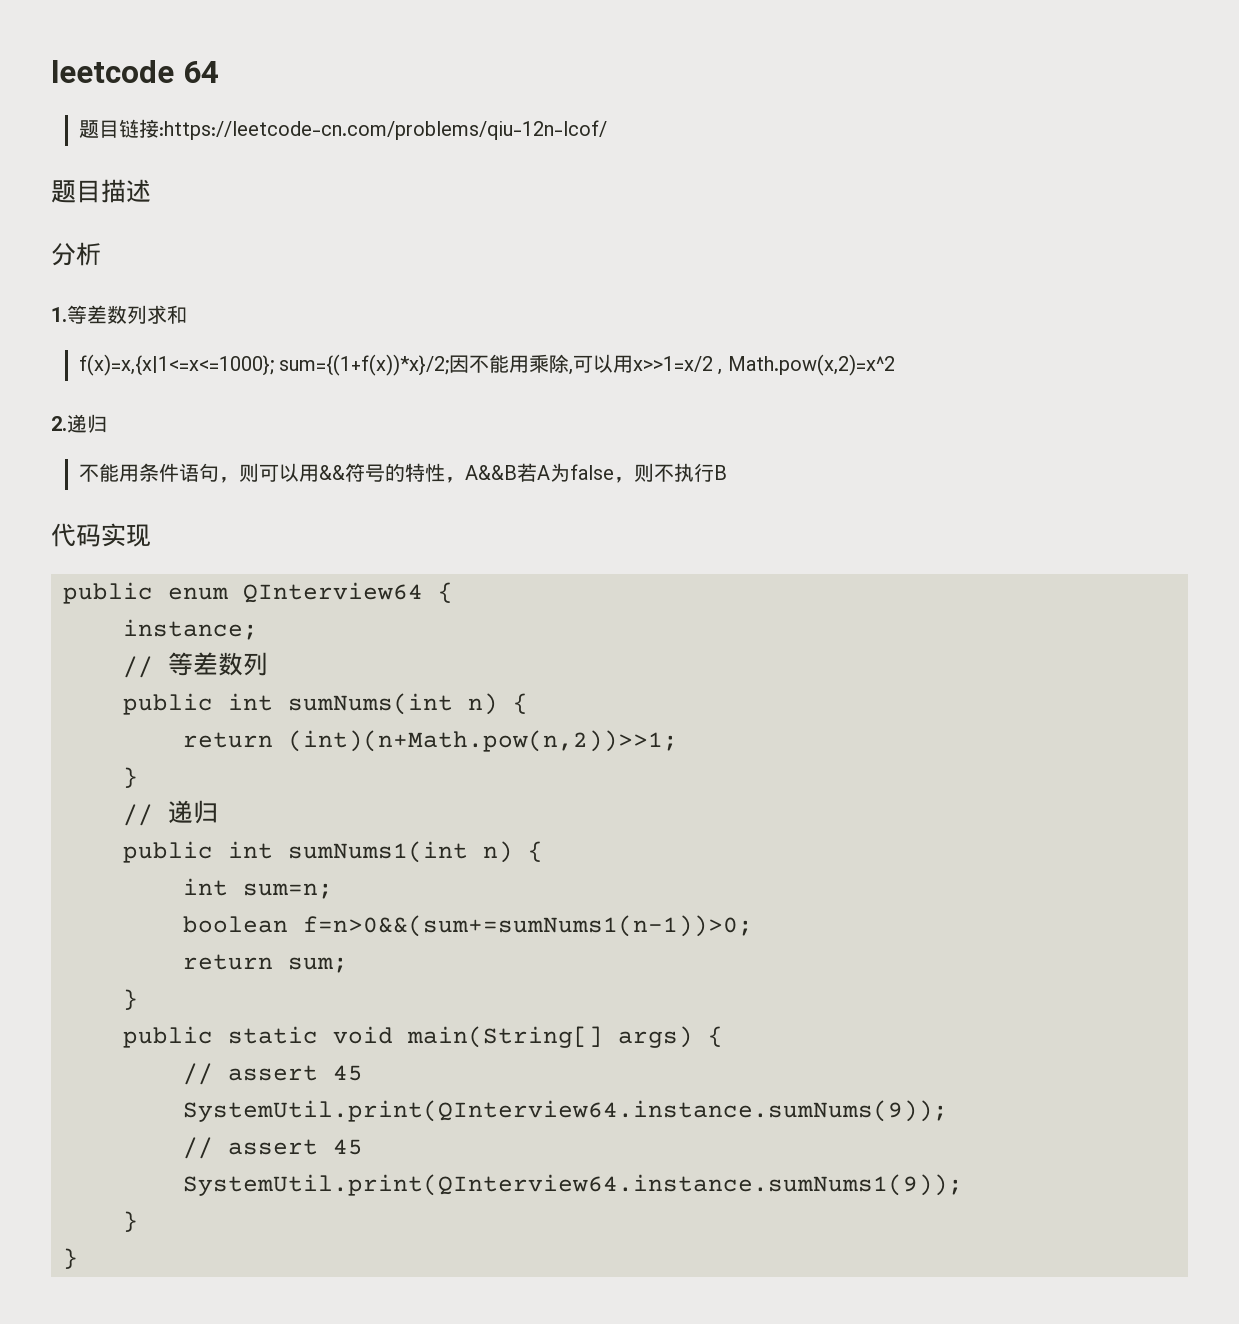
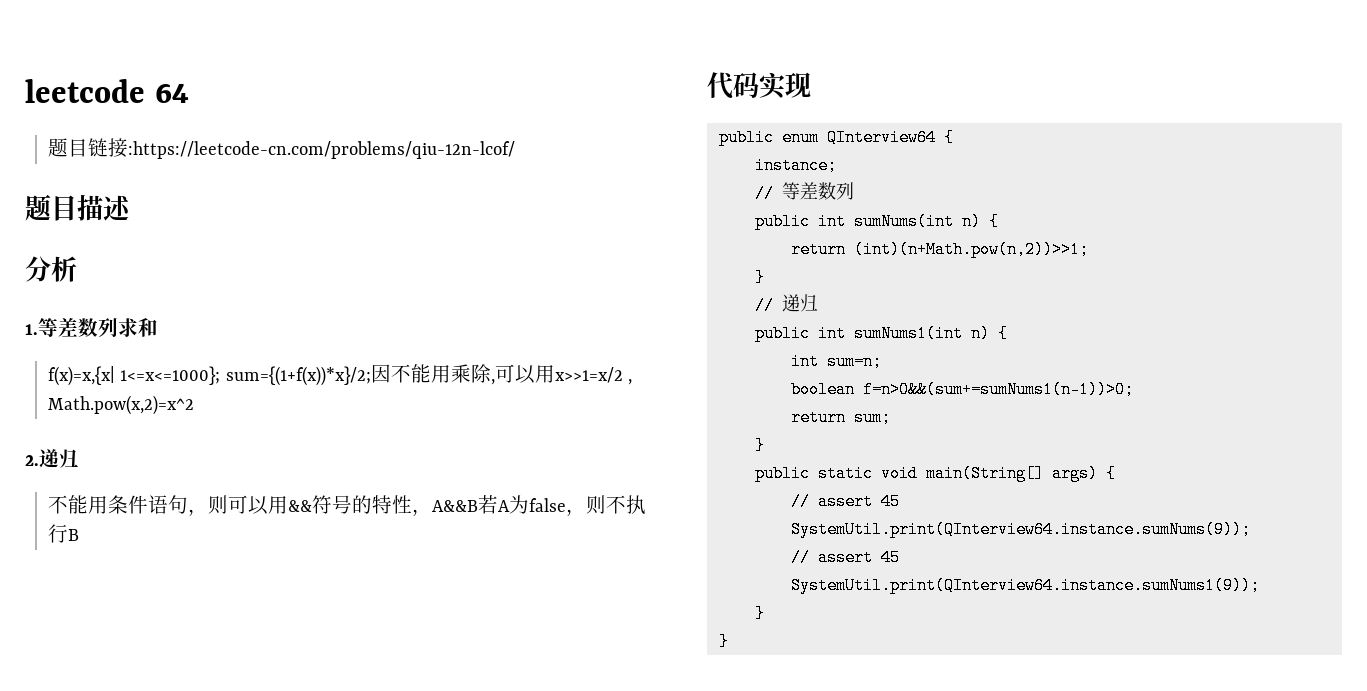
[78,354,274,376] f(x)=x,{x|1<=x<=1000}; -> [48,366,221,386] f(x)=x,{x| 1<=x<=1000};

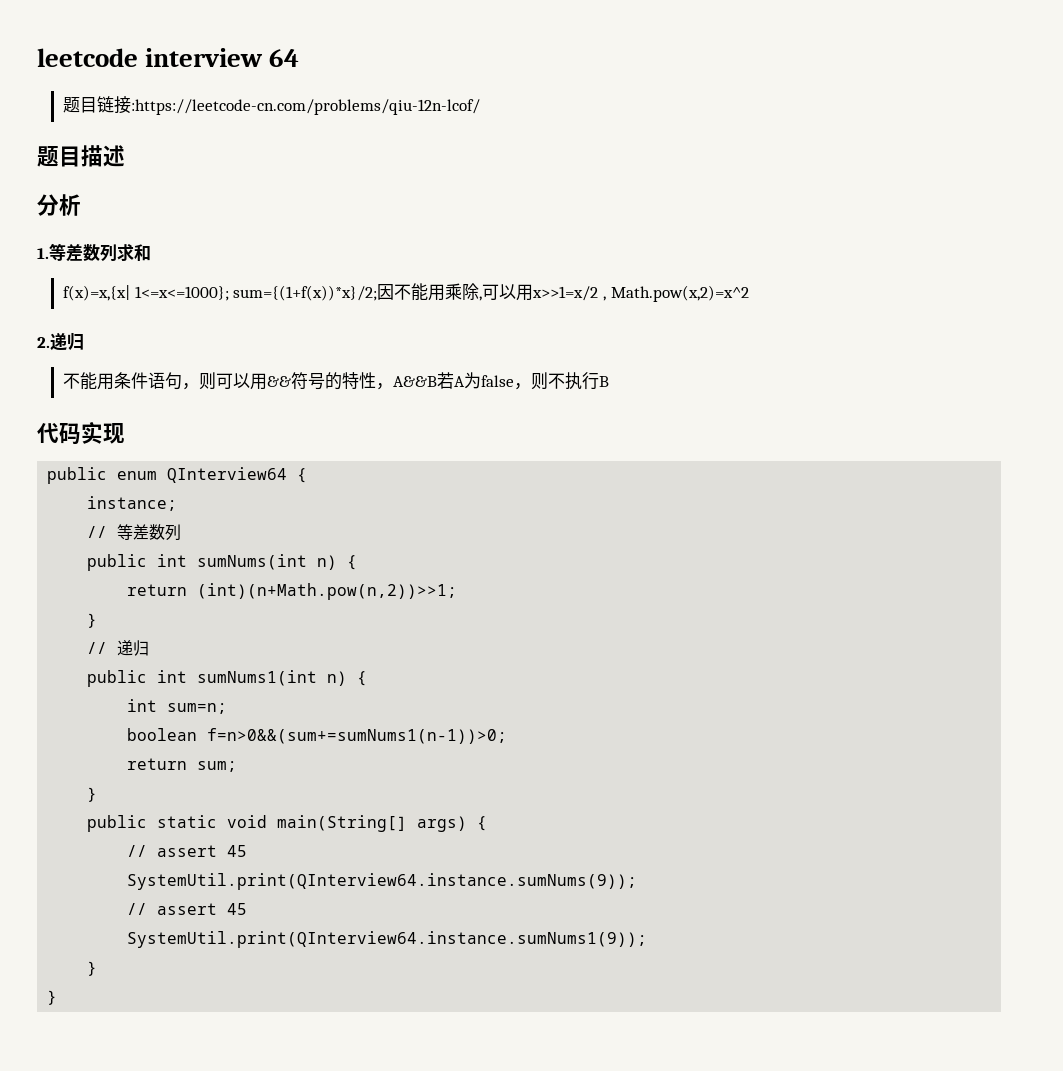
(145, 91) none -> [145,48,264,67] interview

